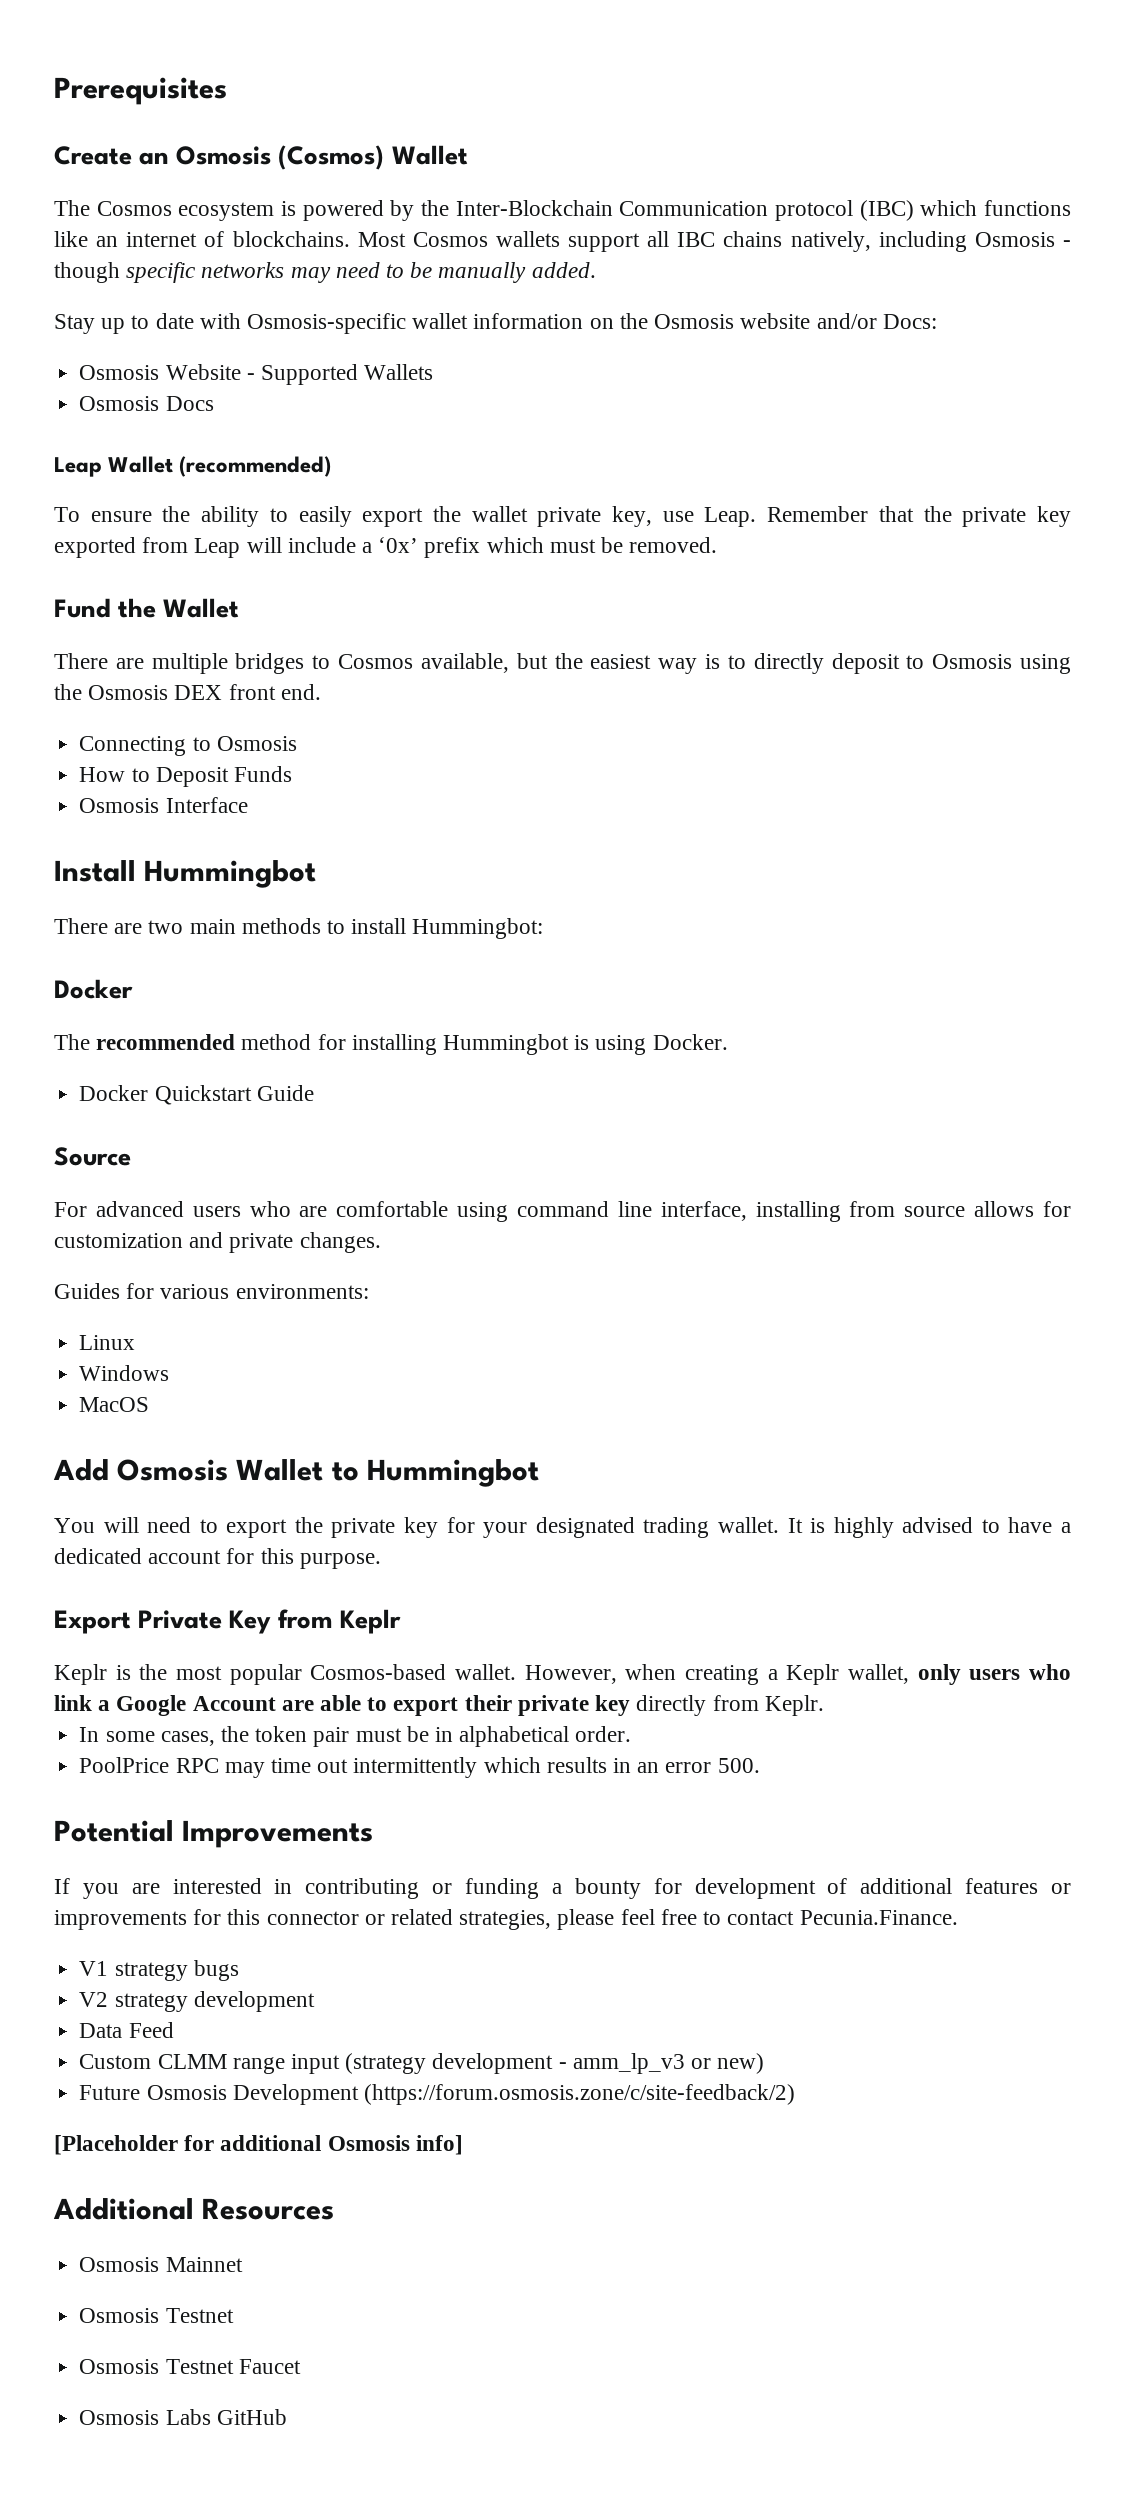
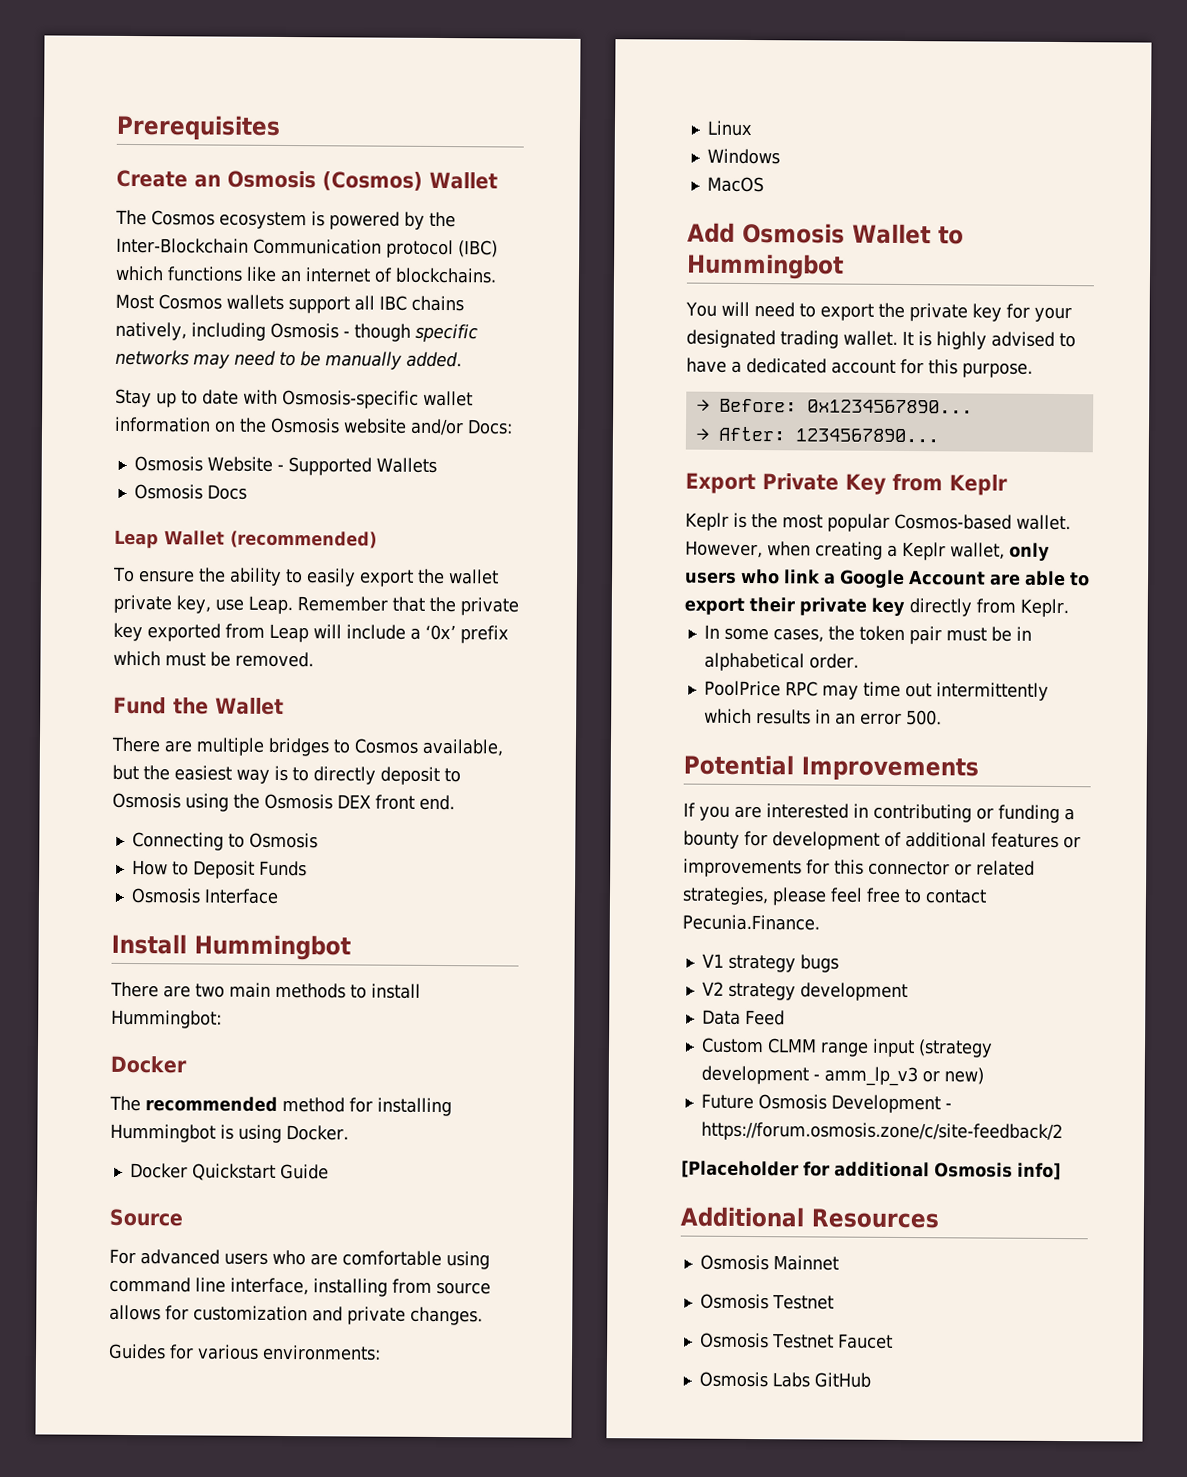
(381, 1561) none -> [696,398,973,414] [695,426,940,443] // → Before: 0x1234567890... // → After: 1234567890...
[363,2084,795,2105] (https://forum.osmosis.zone/c/site-feedback/2) -> [944,1103,952,1110] [700,1121,1063,1143] - https://forum.osmosis.zone/c/site-feedback/2

